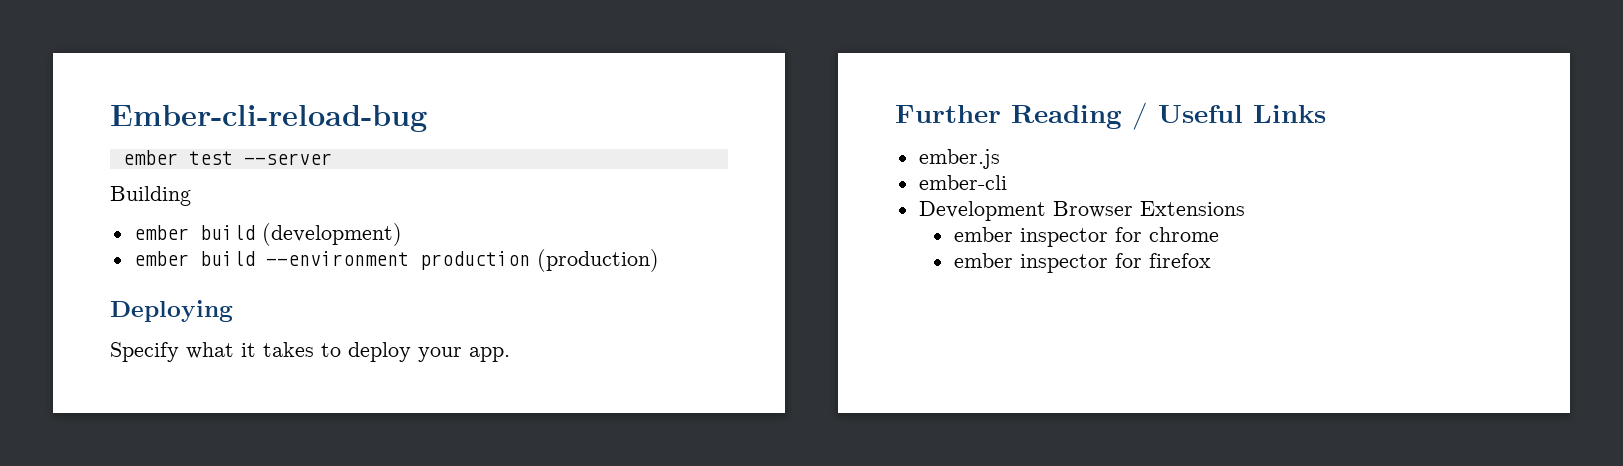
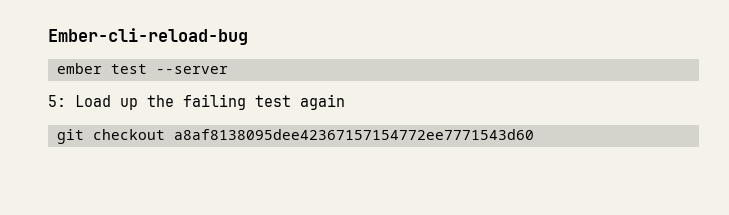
[110,186,191,206] [133,223,402,246] [133,249,659,272] [110,300,233,322] [110,342,510,362] [895,102,1326,130] [918,149,1000,169] [918,175,1007,190] [918,201,1245,221] [953,227,1219,247] [953,253,1211,273] Building // ember build (development) // ember build --environment production (production) // Deploying // Specify what it takes to deploy your app. // Further Reading / Useful Links // ember.js // ember-cli // Development Browser Extensions // ember inspector for chrome // ember inspector for firefox -> [48,94,345,110] [56,129,534,144] 5: Load up the failing test again // git checkout a8af8138095dee42367157154772ee7771543d60

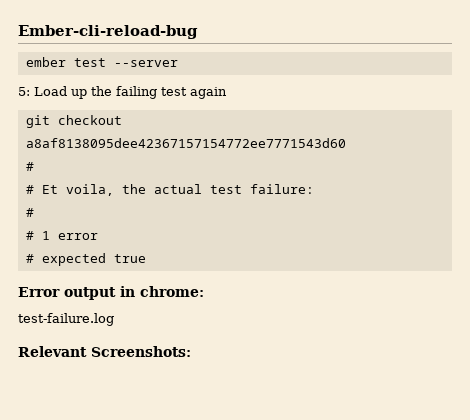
(534, 134) none -> [25,162,34,171] [25,184,314,196] [25,208,34,217] [25,231,98,240] [25,253,146,266] [18,286,204,300] [18,313,114,326] [18,346,191,357] // # // # Et voila, the actual test failure: // # // # 1 error // # expected true // Error output in chrome: // test-failure.log // Relevant Screenshots:

